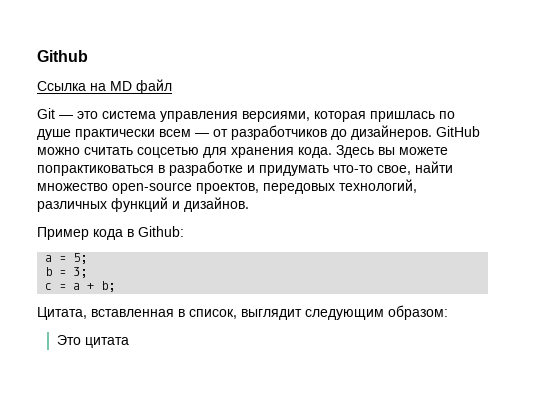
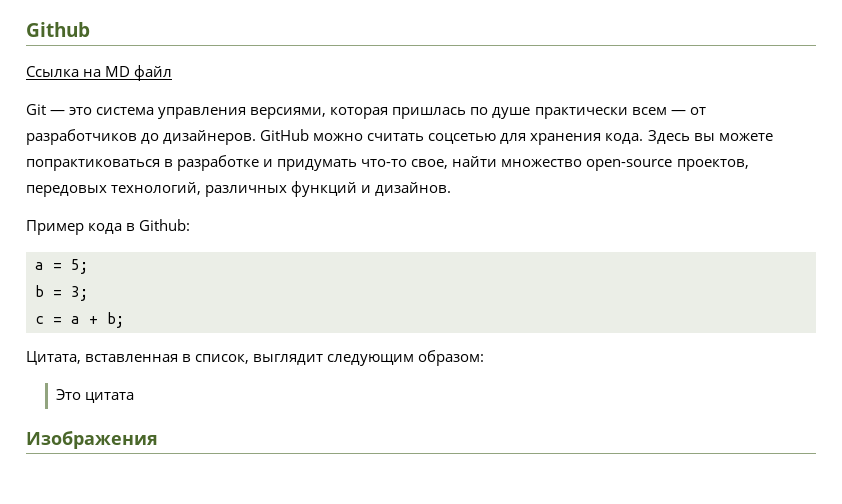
(129, 342) none -> [26,431,158,449] // Изображения

